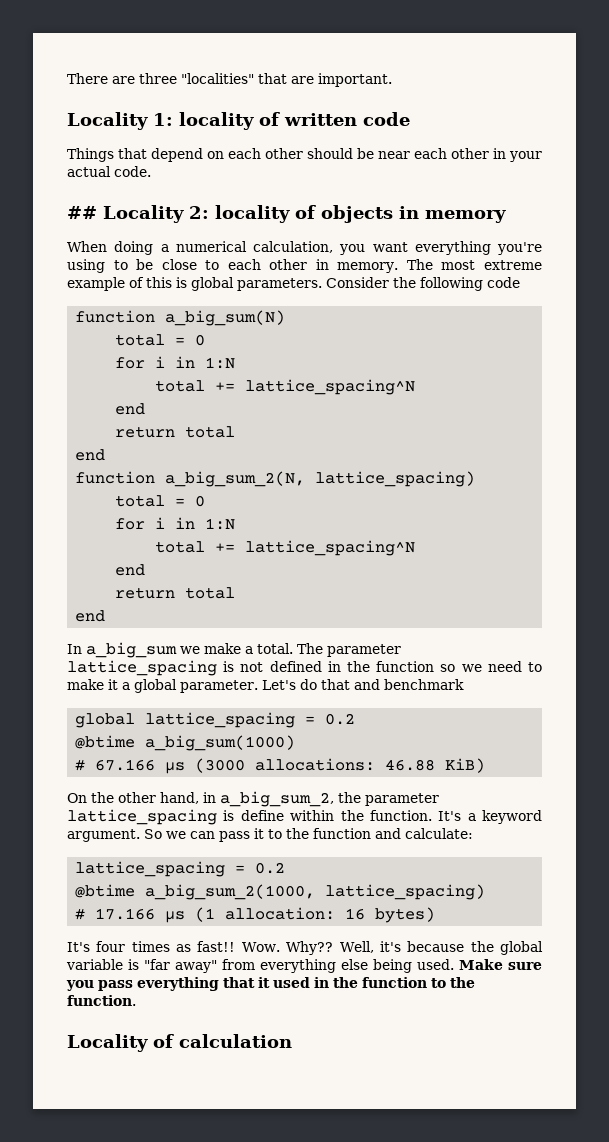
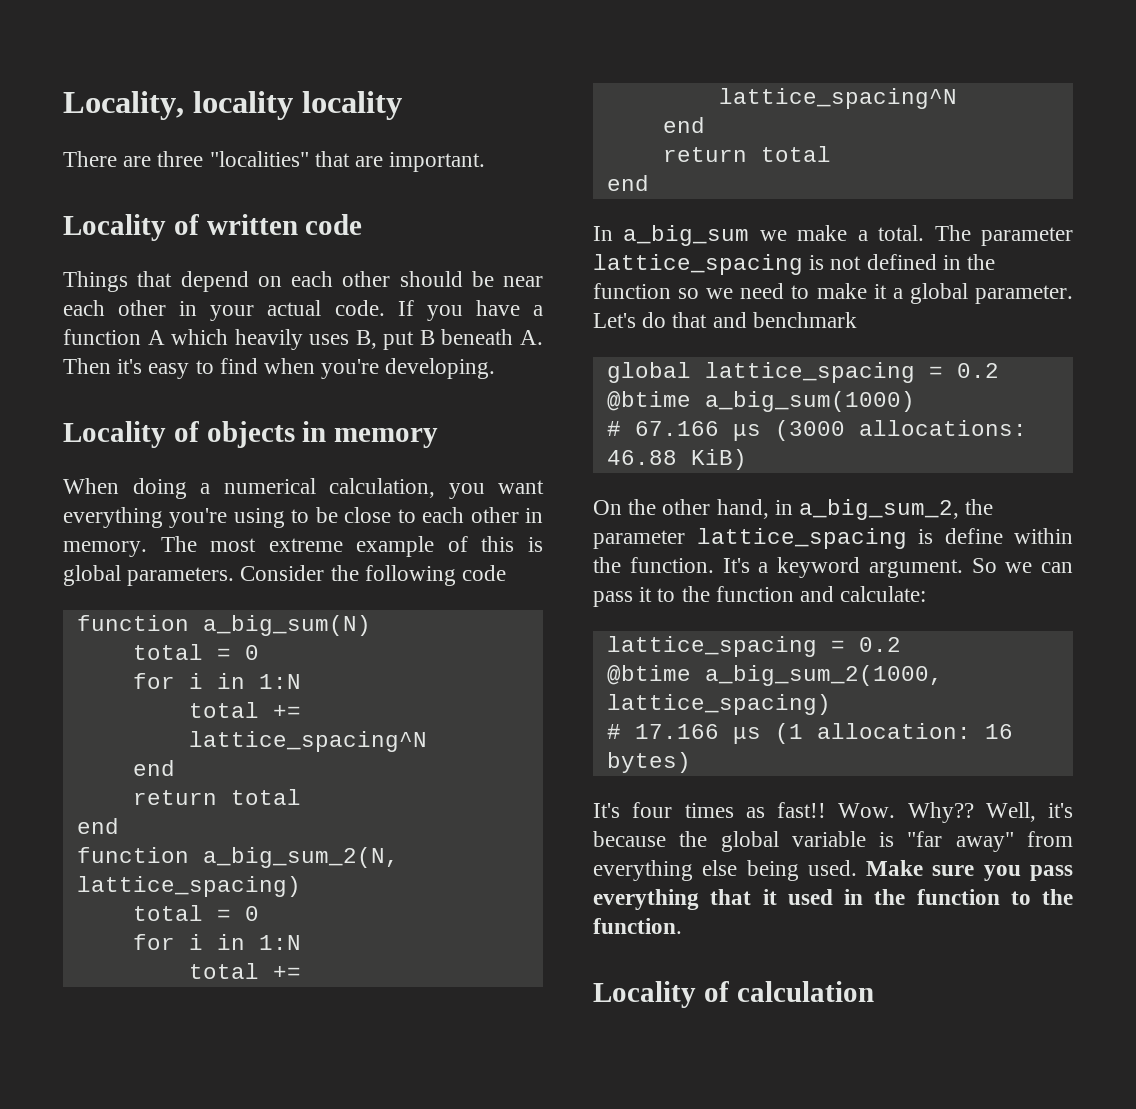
(67, 78) none -> [63,91,402,120] Locality, locality locality //
[153,112,254,130] 1: locality -> (166, 227) none
[67,205,290,223] // ## Locality 2: locality -> [397,300,543,321] [63,329,543,350] [63,358,496,379] [63,421,166,448] If you have a function A which heavily uses B, put B beneath A. Then it's easy to find when you're developing. // Locality

